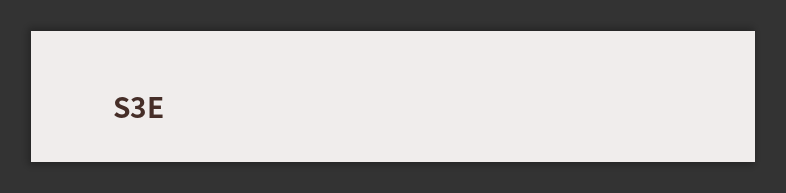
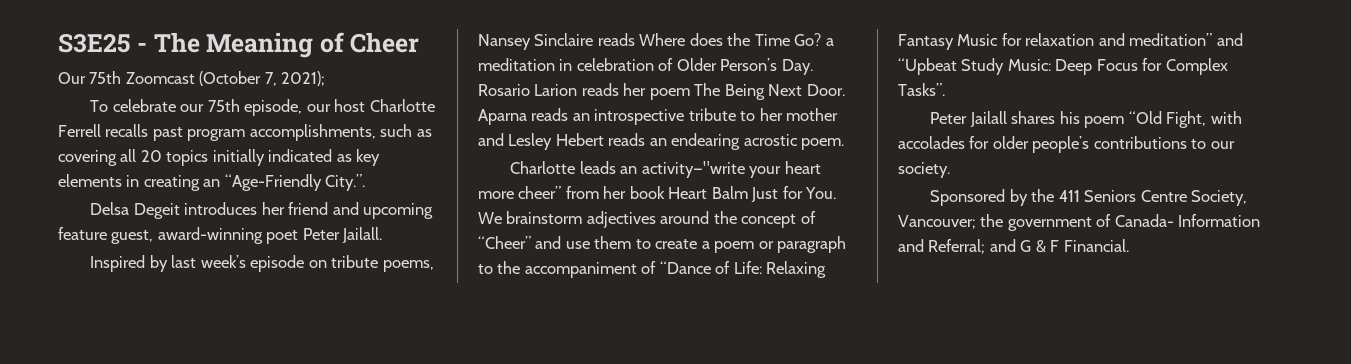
[113,97,164,118] S3E -> [58,32,419,58] [58,71,326,86] [90,99,435,116] [58,124,432,141] [58,149,381,166] [58,174,366,191] [90,202,434,219] [58,227,383,244] [90,255,434,272] [478,33,834,50] [478,58,813,75] [478,83,845,100] [478,108,839,125] [478,133,845,150] [510,161,821,178] [478,186,837,202] [478,211,816,228] [478,236,847,253] [478,261,827,278] [898,33,1243,50] [898,58,1228,75] [898,83,945,96] [930,111,1242,128] [898,136,1235,153] [898,162,950,178] [930,189,1248,206] [898,214,1261,231] [898,239,1129,254] S3E25 - The Meaning of Cheer // Our 75th Zoomcast (October 7, 2021); // To celebrate our 75th episode, our host Charlotte Ferrell recalls past program accomplishments, such as covering all 20 topics initially indicated as key elements in creating an “Age-Friendly City.”. // Delsa Degeit introduces her friend and upcoming feature guest, award-winning poet Peter Jailall. // Inspired by last week’s episode on tribute poems, Nansey Sinclaire reads Where does the Time Go? a meditation in celebration of Older Person’s Day. Rosario Larion reads her poem The Being Next Door. Aparna reads an introspective tribute to her mother and Lesley Hebert reads an endearing acrostic poem. // Charlotte leads an activity—"write your heart more cheer” from her book Heart Balm Just for You. We brainstorm adjectives around the concept of “Cheer” and use them to create a poem or paragraph to the accompaniment of “Dance of Life: Relaxing Fantasy Music for relaxation and meditation” and “Upbeat Study Music: Deep Focus for Complex Tasks”. // Peter Jailall shares his poem “Old Fight, with accolades for older people’s contributions to our society. // Sponsored by the 411 Seniors Centre Society, Vancouver; the government of Canada- Information and Referral; and G & F Financial.

